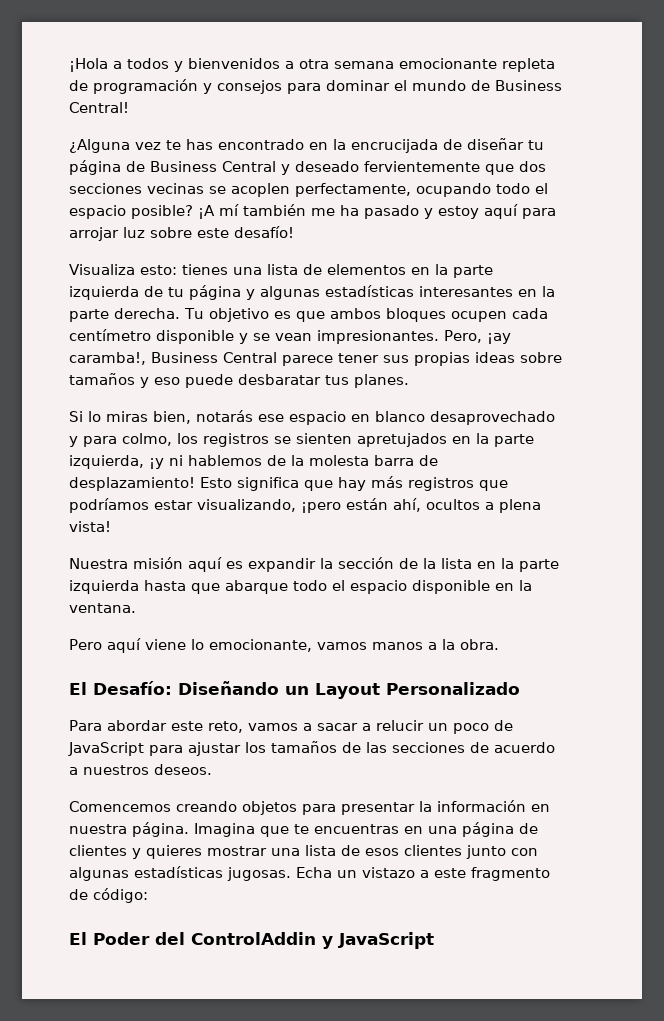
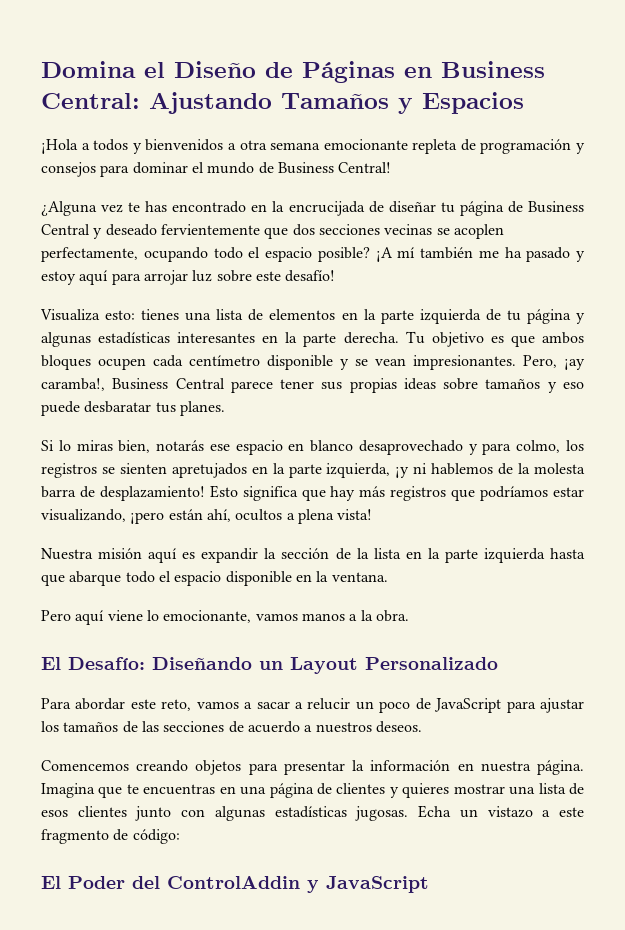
(69, 65) none -> [41,61,545,83] [41,92,524,114] Domina el Diseño de Páginas en Business Central: Ajustando Tamaños y Espacios //

